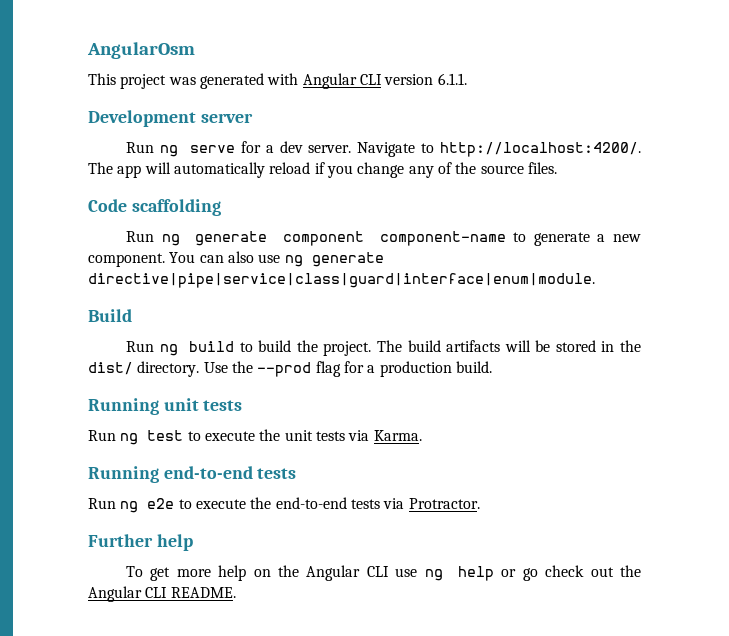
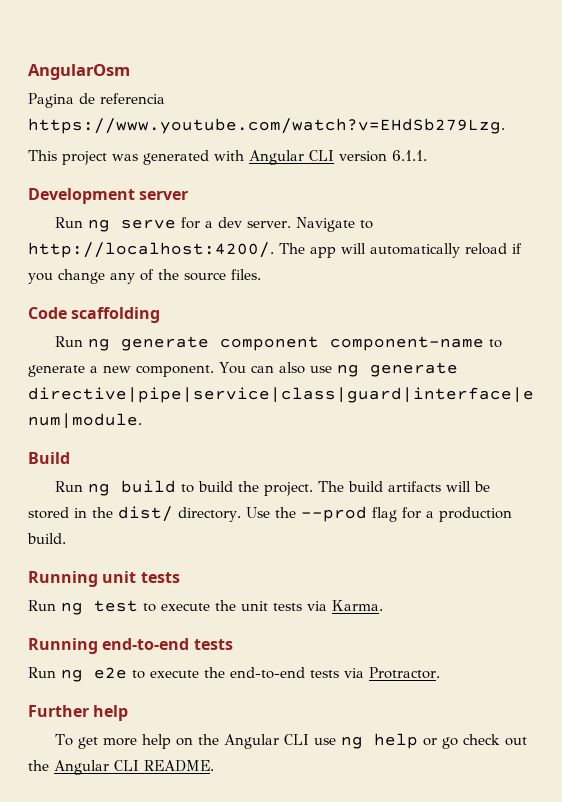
(195, 50) none -> [28,93,165,108] [28,118,505,134] // Pagina de referencia https://www.youtube.com/watch?v=EHdSb279Lzg.

